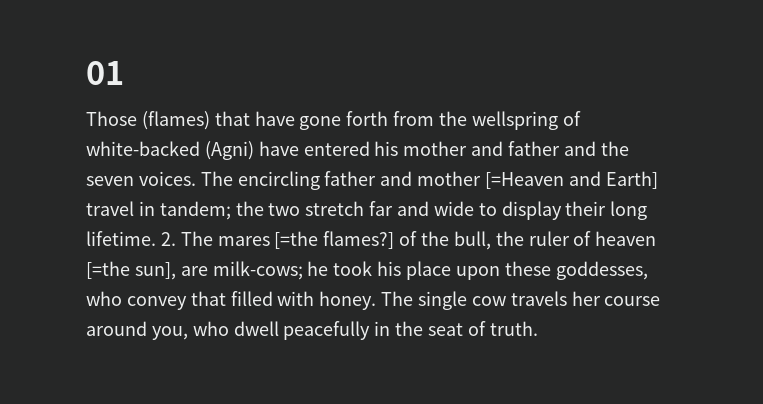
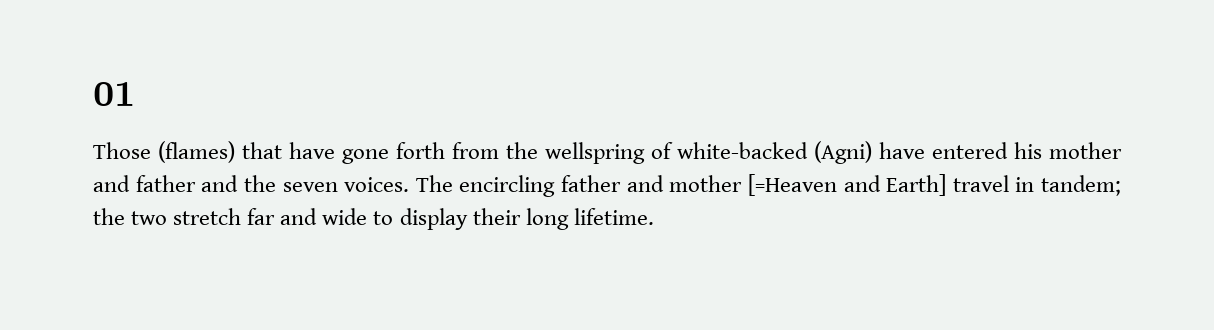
[160,231,657,250] [86,261,648,280] [86,291,661,310] [86,321,538,340] 2. The mares [=the flames?] of the bull, the ruler of heaven [=the sun], are milk-cows; he took his place upon these goddesses, who convey that filled with honey. The single cow travels her course around you, who dwell peacefully in the seat of truth. -> (654, 216) none

